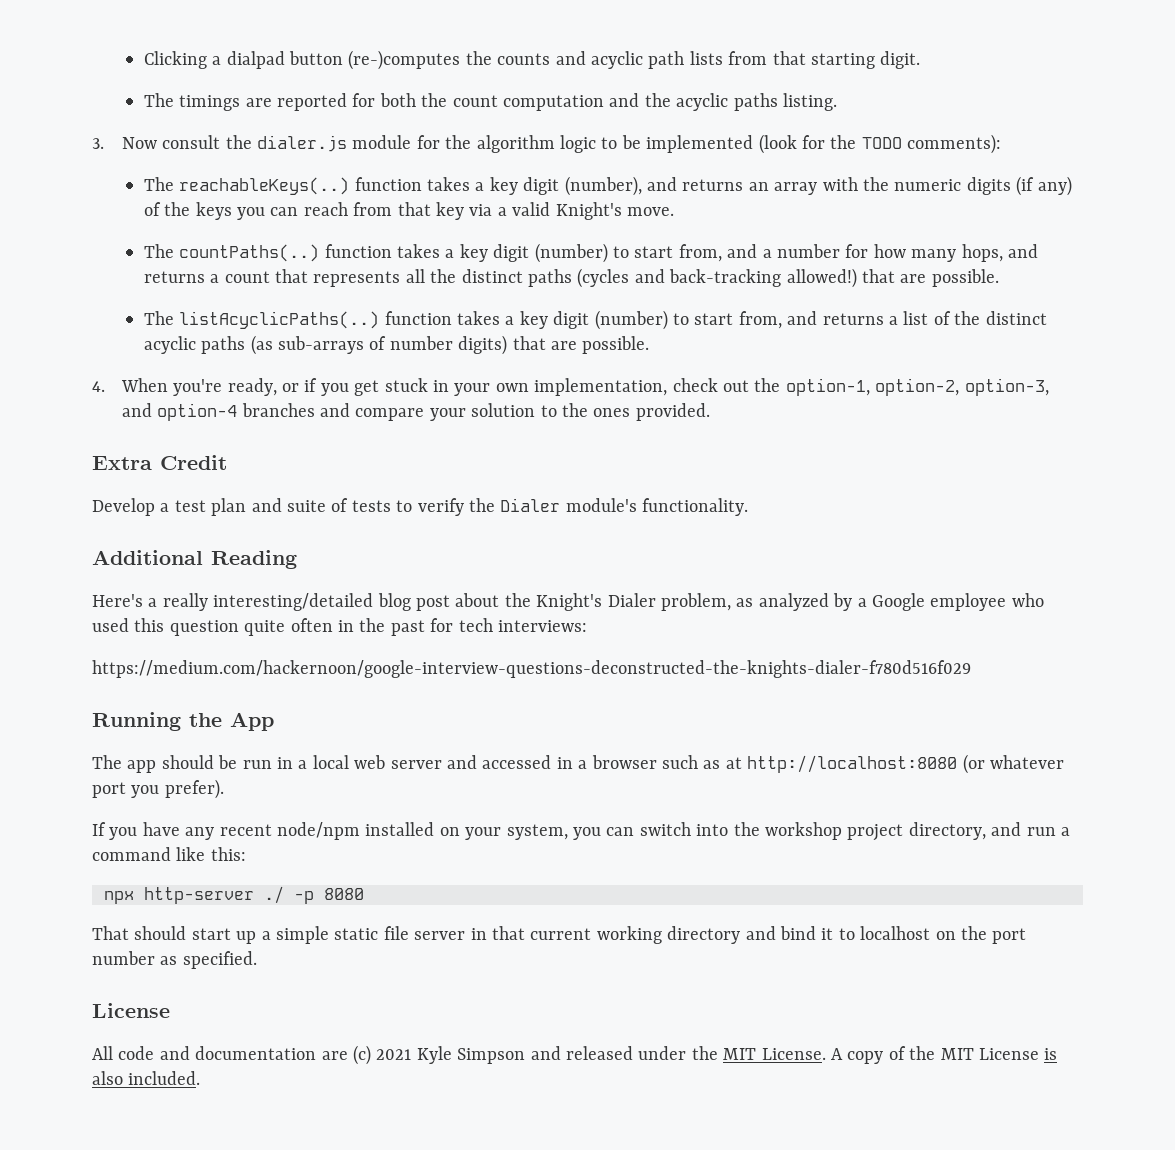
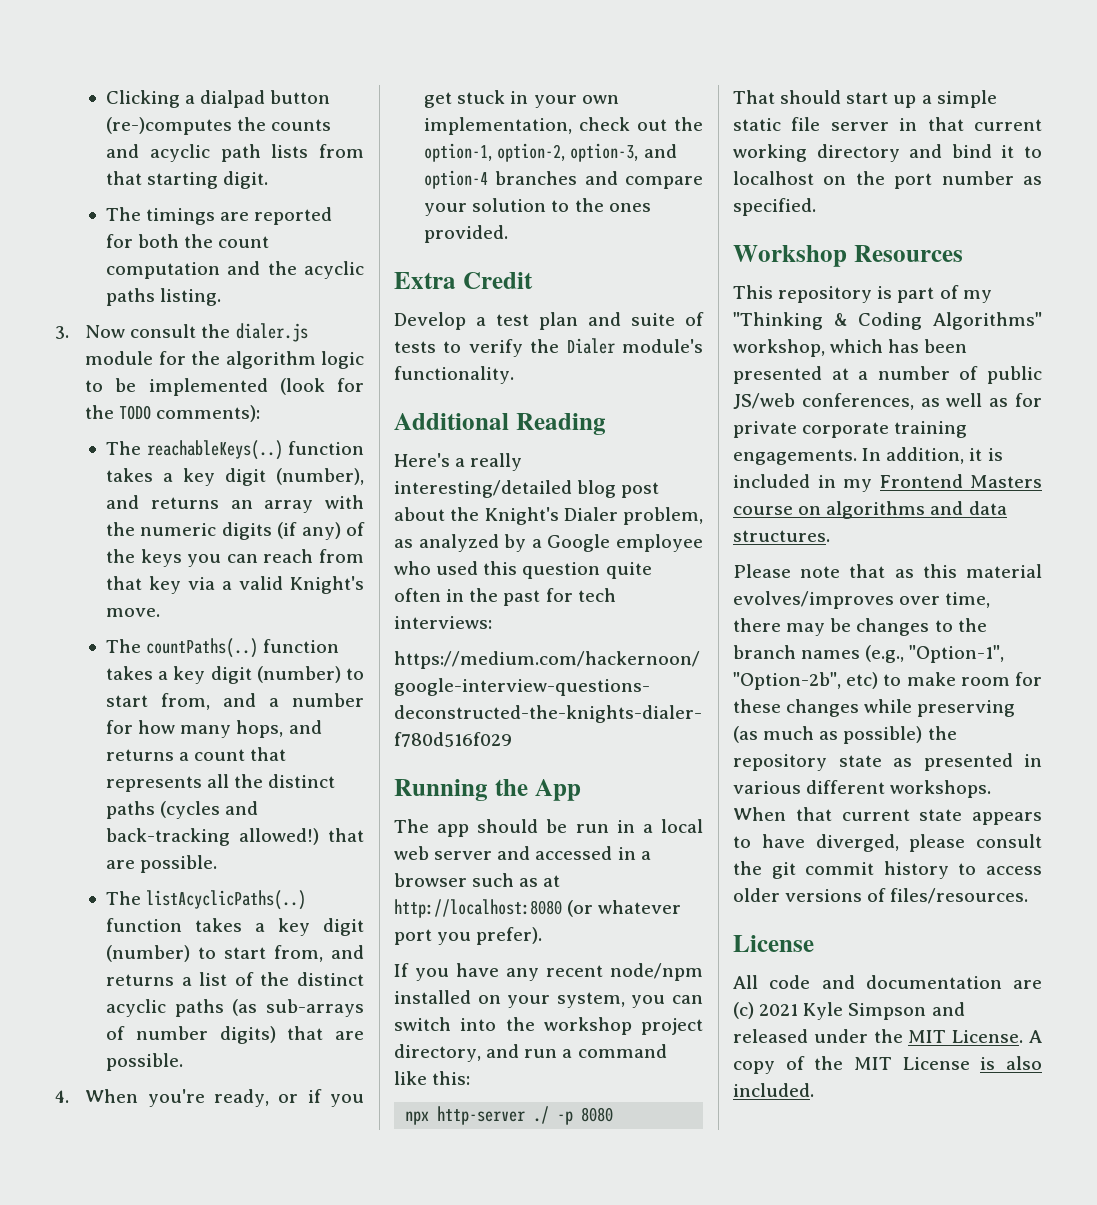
(257, 960) none -> [733,245,963,267] [733,285,992,303] [733,312,1042,330] [733,339,968,357] [733,366,1042,384] [733,393,1042,410] [733,421,968,438] [733,447,1003,465] [733,474,1042,492] [733,501,1007,519] [733,530,830,542] [733,564,1042,578] [733,591,991,609] [733,618,987,636] [733,645,1005,663] [733,672,1042,690] [733,699,1016,717] [733,726,957,744] [733,753,1042,771] [733,780,992,798] [733,807,1042,825] [733,834,1042,852] [733,861,1042,879] [733,888,1029,904] // Workshop Resources // This repository is part of my "Thinking & Coding Algorithms" workshop, which has been presented at a number of public JS/web conferences, as well as for private corporate training engagements. In addition, it is included in my Frontend Masters course on algorithms and data structures. // Please note that as this material evolves/improves over time, there may be changes to the branch names (e.g., "Option-1", "Option-2b", etc) to make room for these changes while preserving (as much as possible) the repository state as presented in various different workshops. When that current state appears to have diverged, please consult the git commit history to access older versions of files/resources.

